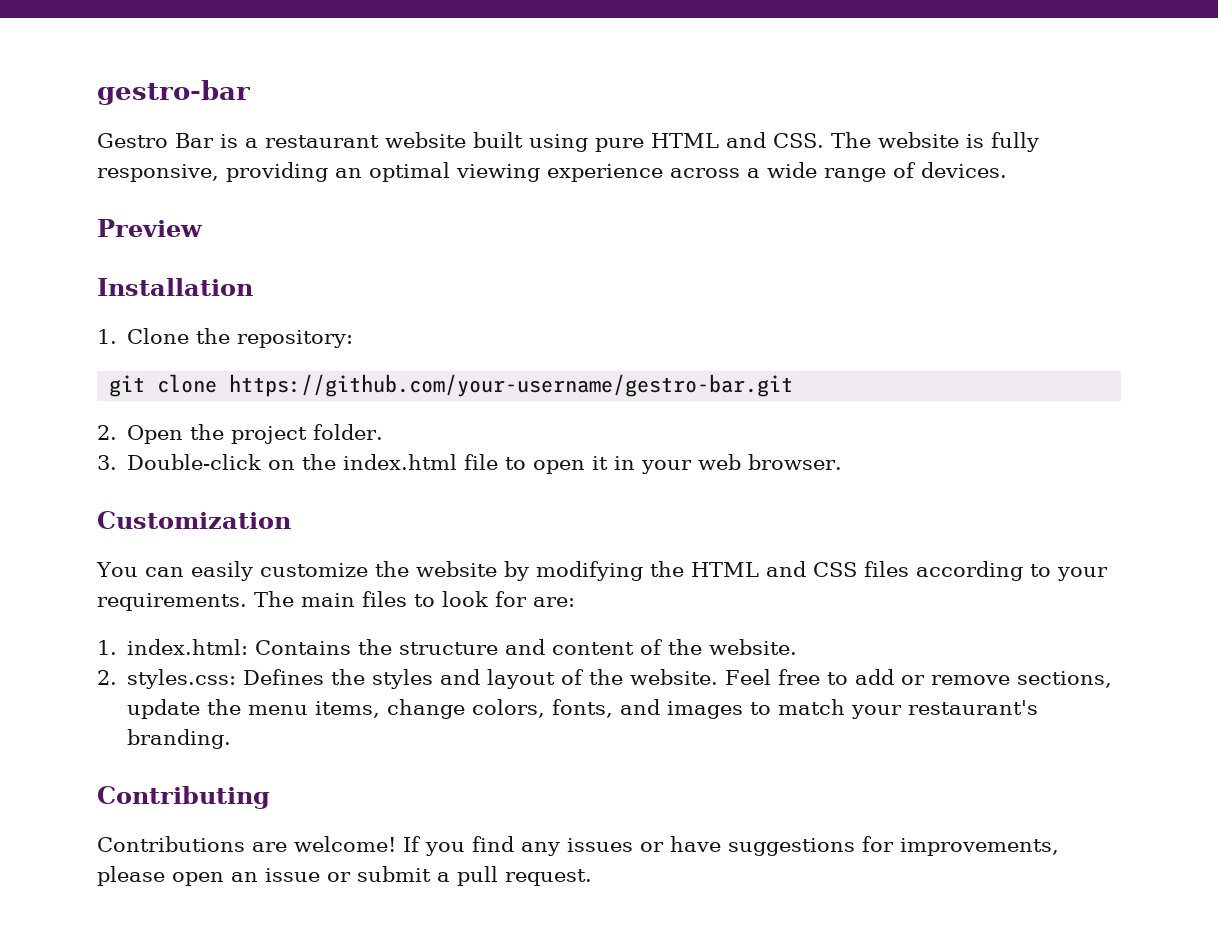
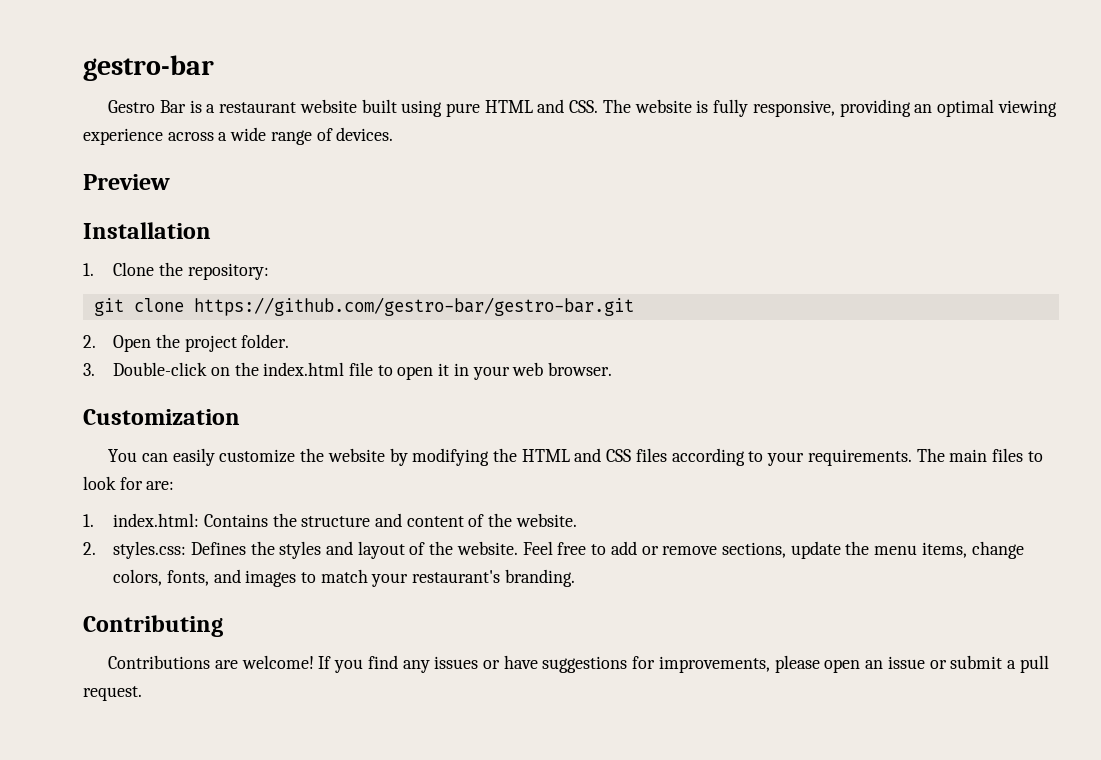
[229,374,794,397] https://github.com/your-username/gestro-bar.git -> [193,297,634,316] https://github.com/gestro-bar/gestro-bar.git

